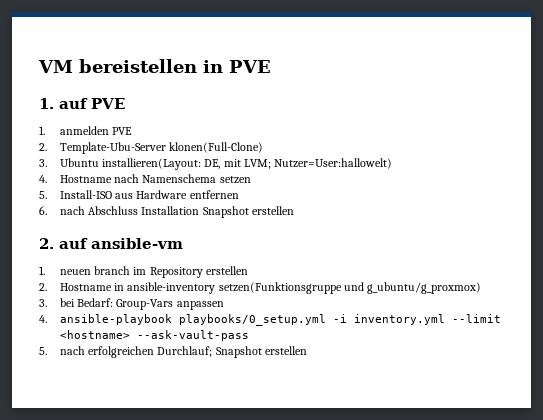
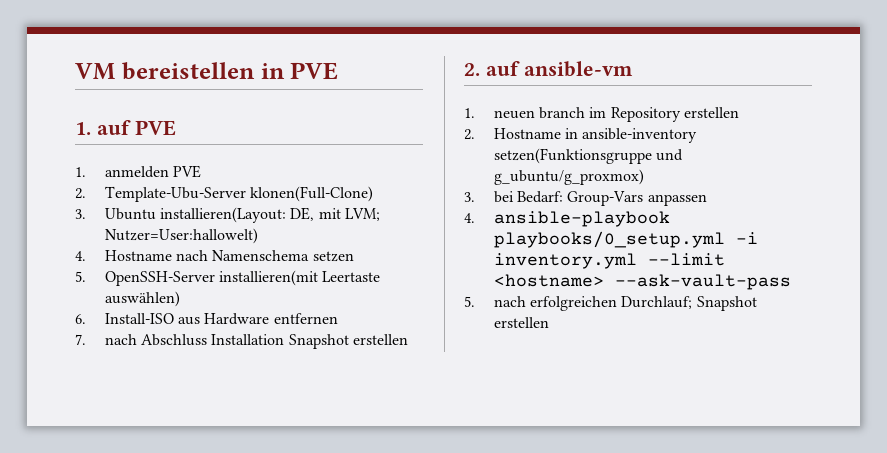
(47, 195) none -> [104,270,381,286] [104,291,180,307] [75,314,86,324] OpenSSH-Server installieren(mit Leertaste auswählen) // 6.
[39,206,47,215] 6. -> [75,334,86,345] 7.

